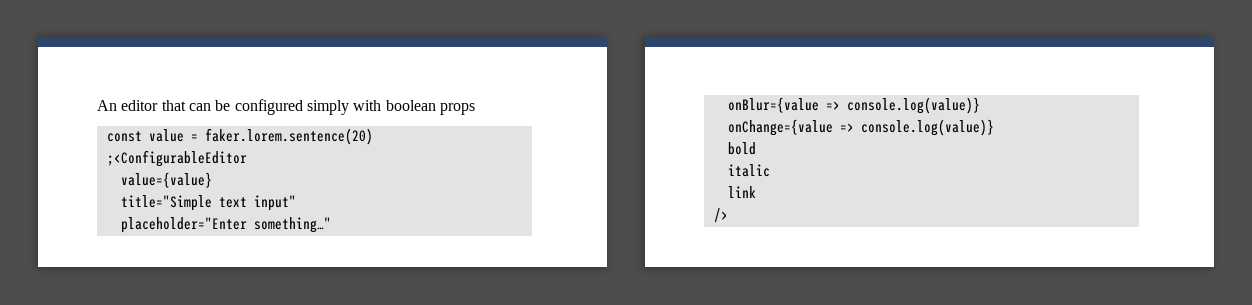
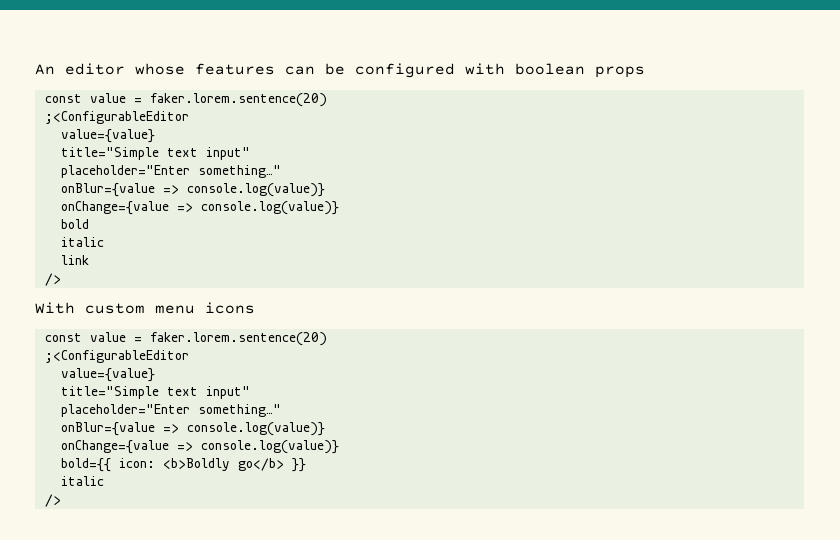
[161,100,186,111] that -> [135,63,275,75] whose features
[306,100,349,115] simply -> (455, 70) none
(728, 215) none -> [35,302,255,314] [44,332,327,346] [44,350,189,363] [60,368,155,382] [60,386,250,399] [60,404,281,417] [60,422,325,436] [60,440,339,454] [60,458,306,472] [60,476,104,486] [44,494,61,507] // With custom menu icons // const value = faker.lorem.sentence(20) // ;<ConfigurableEditor // value={value} // title="Simple text input" // placeholder="Enter something…" // onBlur={value => console.log(value)} // onChange={value => console.log(value)} // bold={{ icon: <b>Boldly go</b> }} // italic // />

